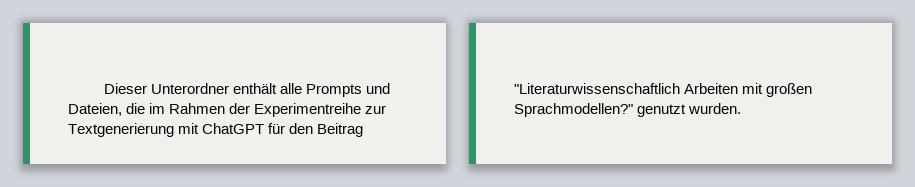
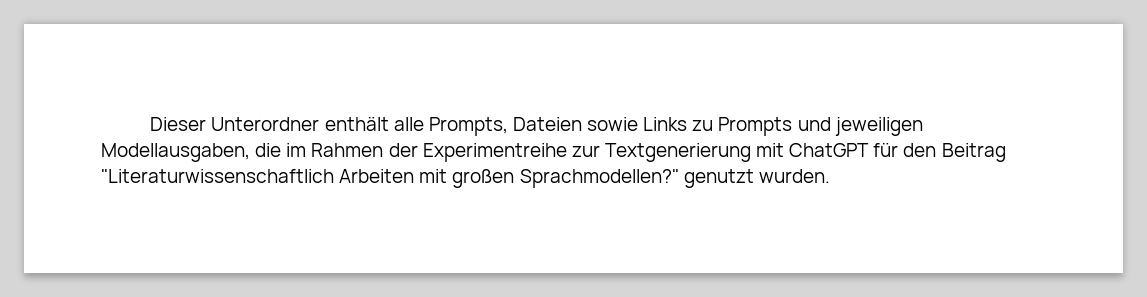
[306,83,391,97] [68,103,122,116] Prompts und Dateien, -> [428,117,923,136] [101,143,250,162] Prompts, Dateien sowie Links zu Prompts und jeweiligen Modellausgaben,

